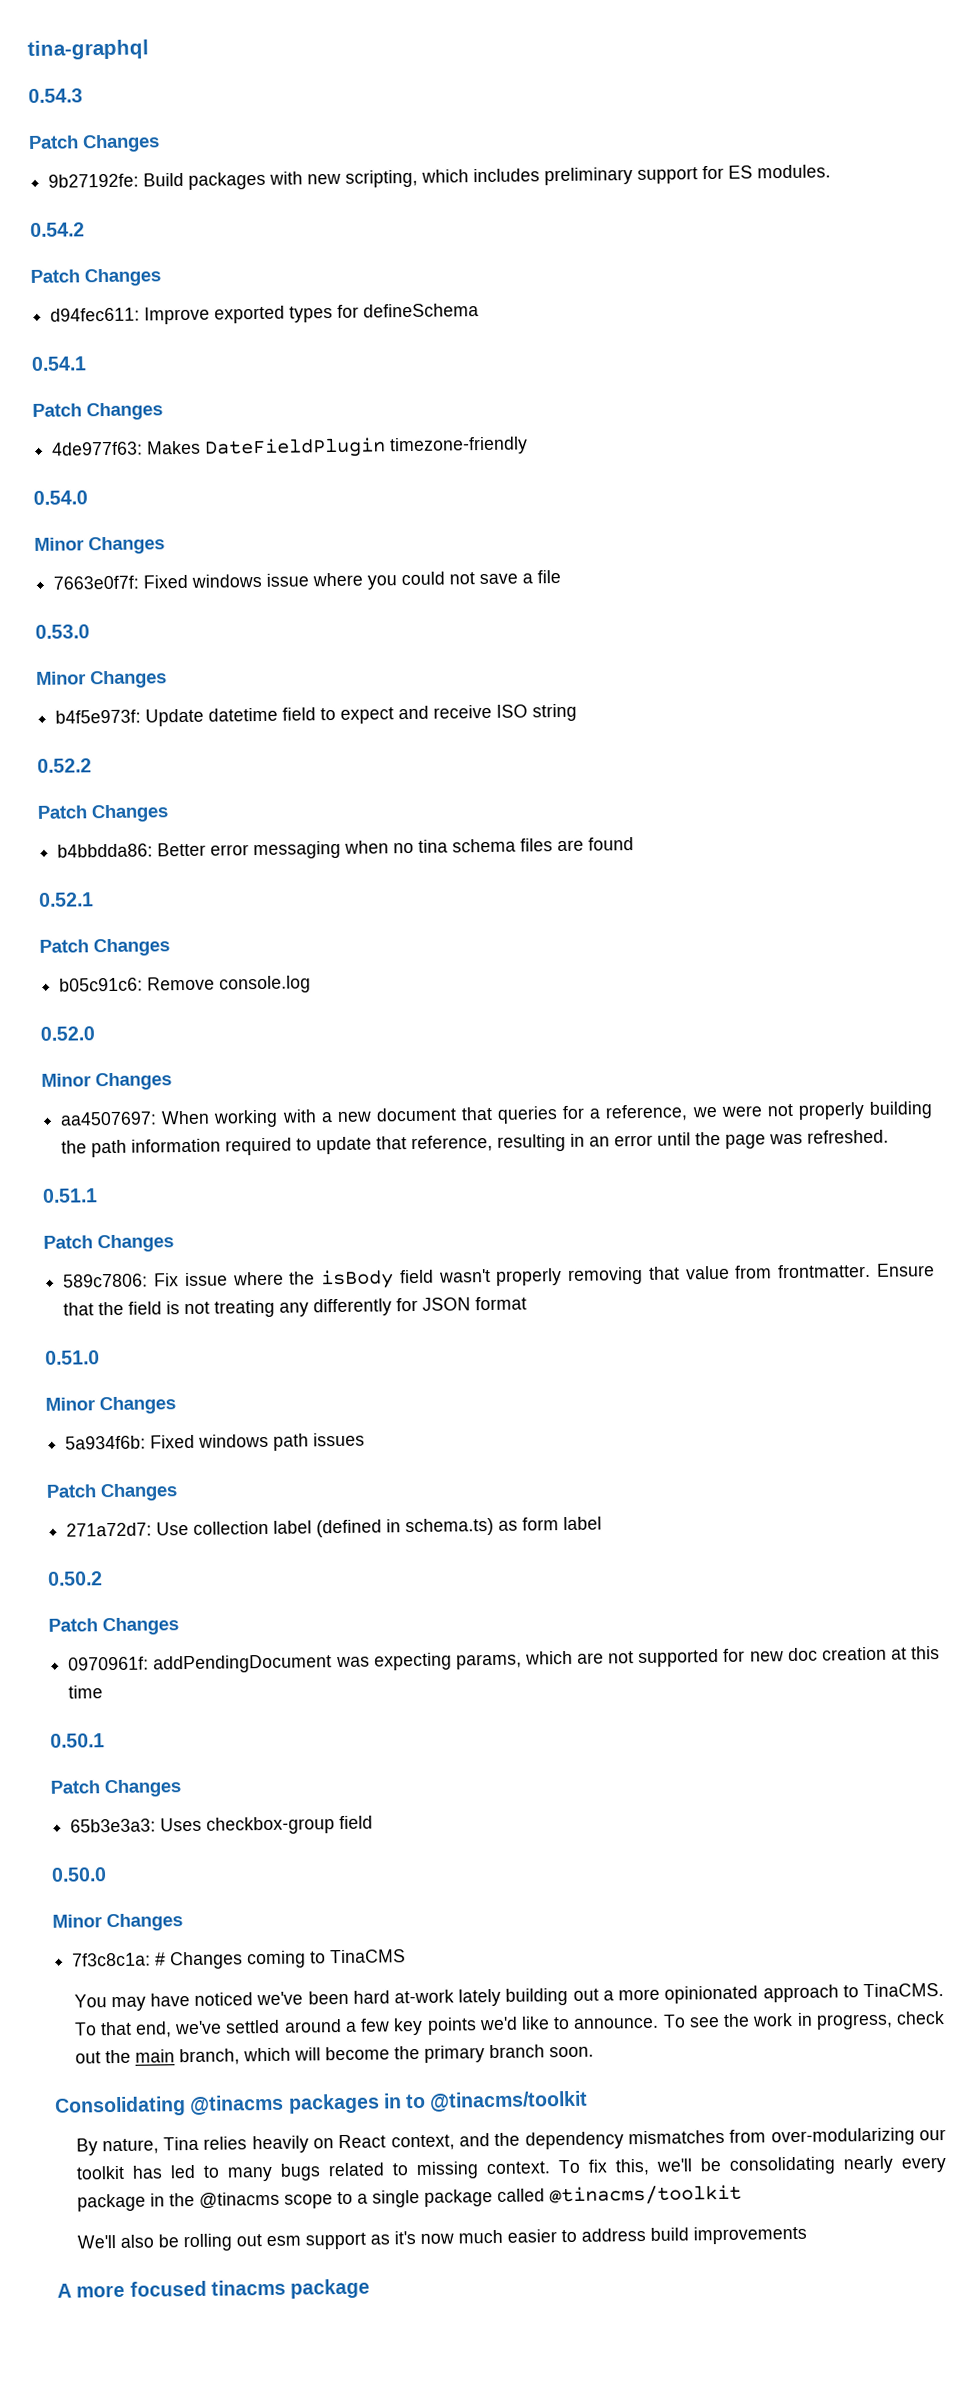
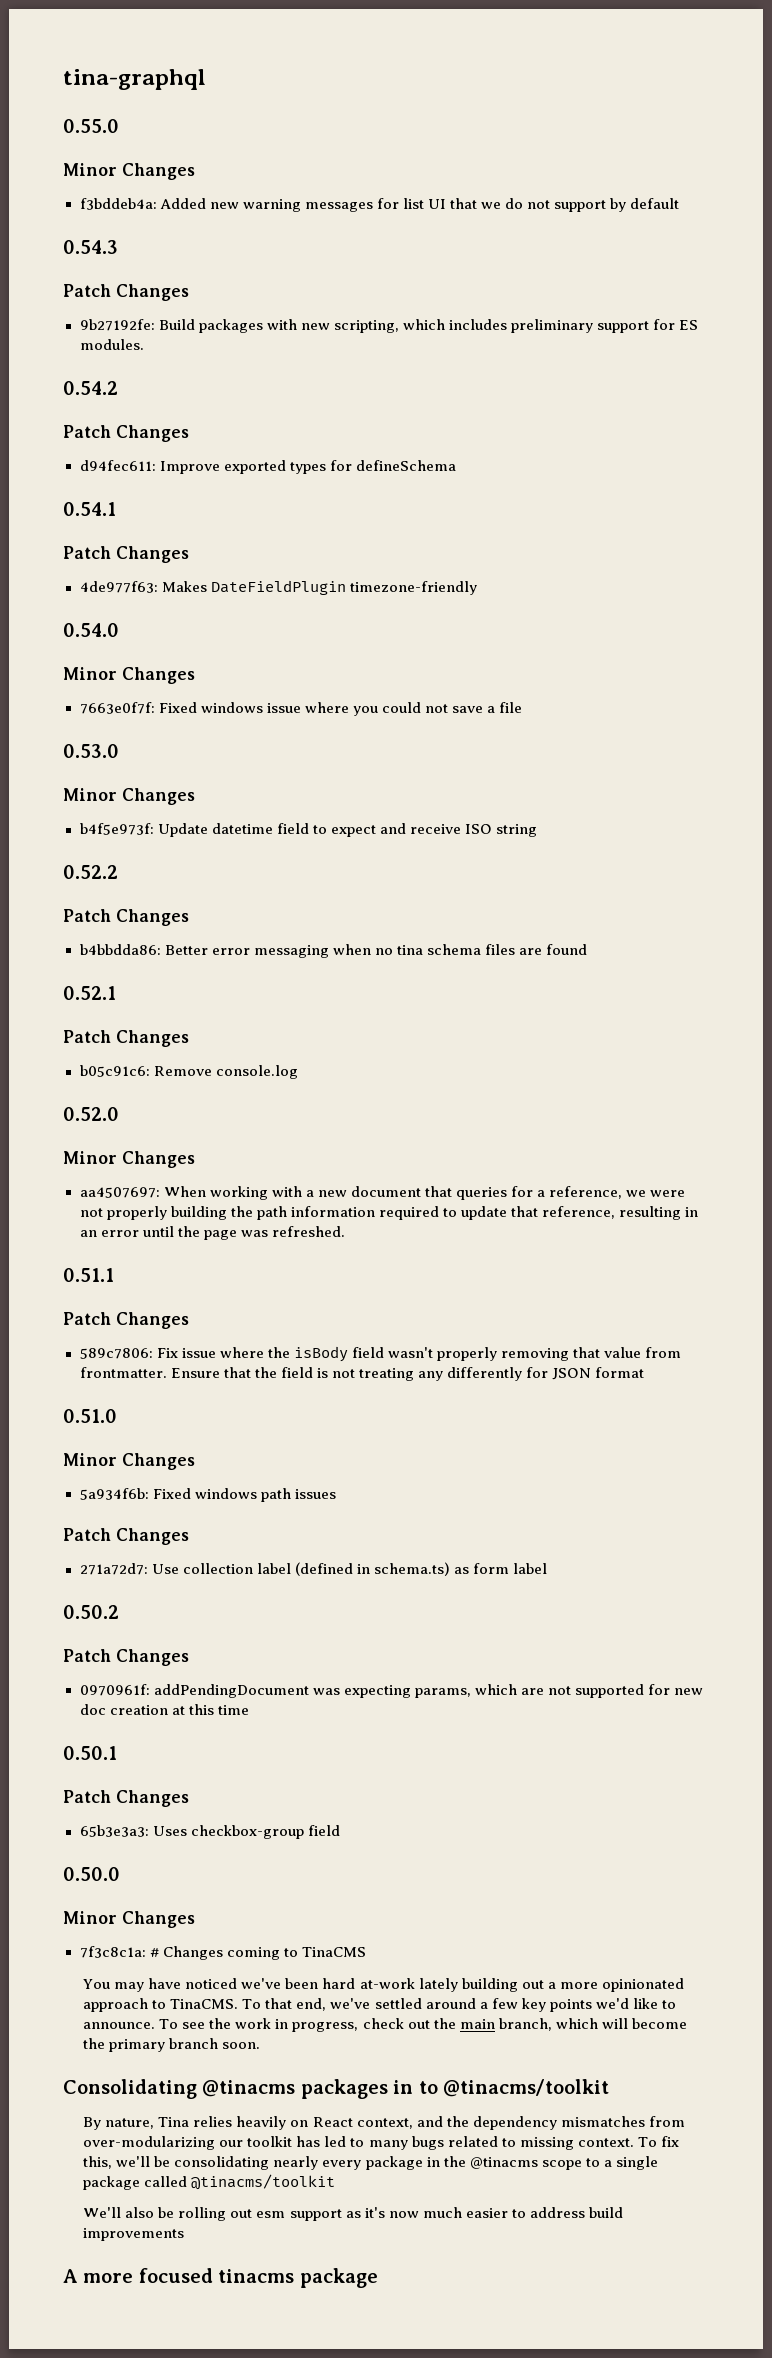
(149, 50) none -> [63,119,119,133] [63,163,195,180] [79,198,680,212] // 0.55.0 // Minor Changes // f3bddeb4a: Added new warning messages for list UI that we do not support by default

